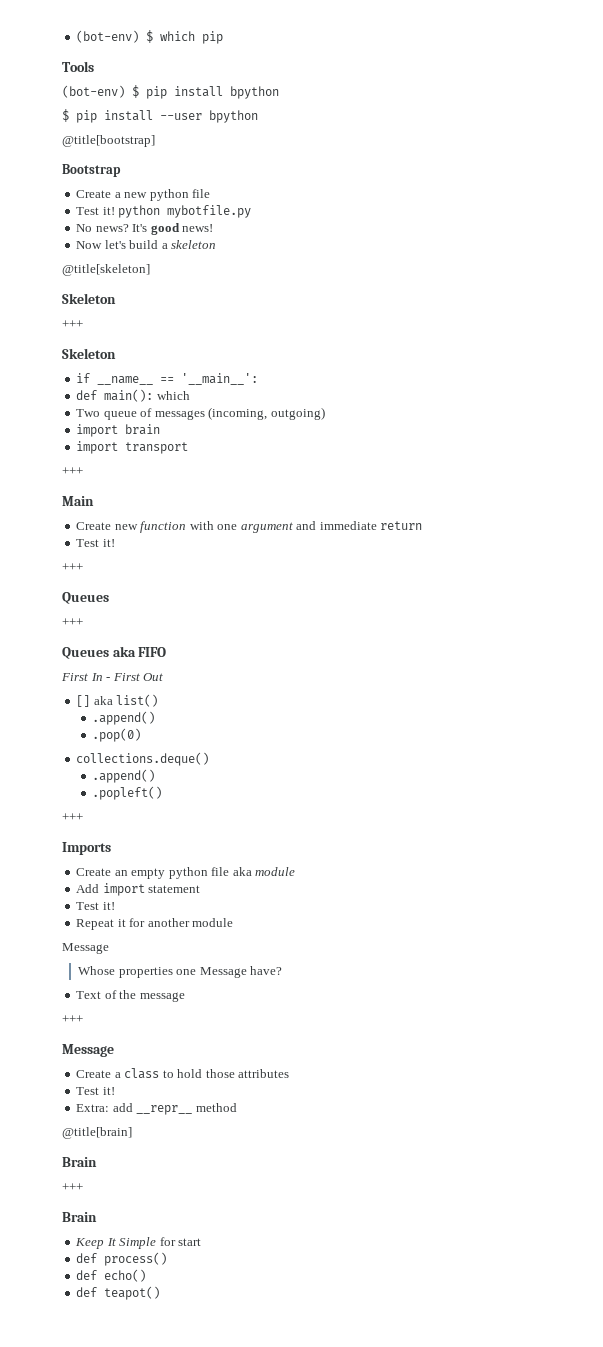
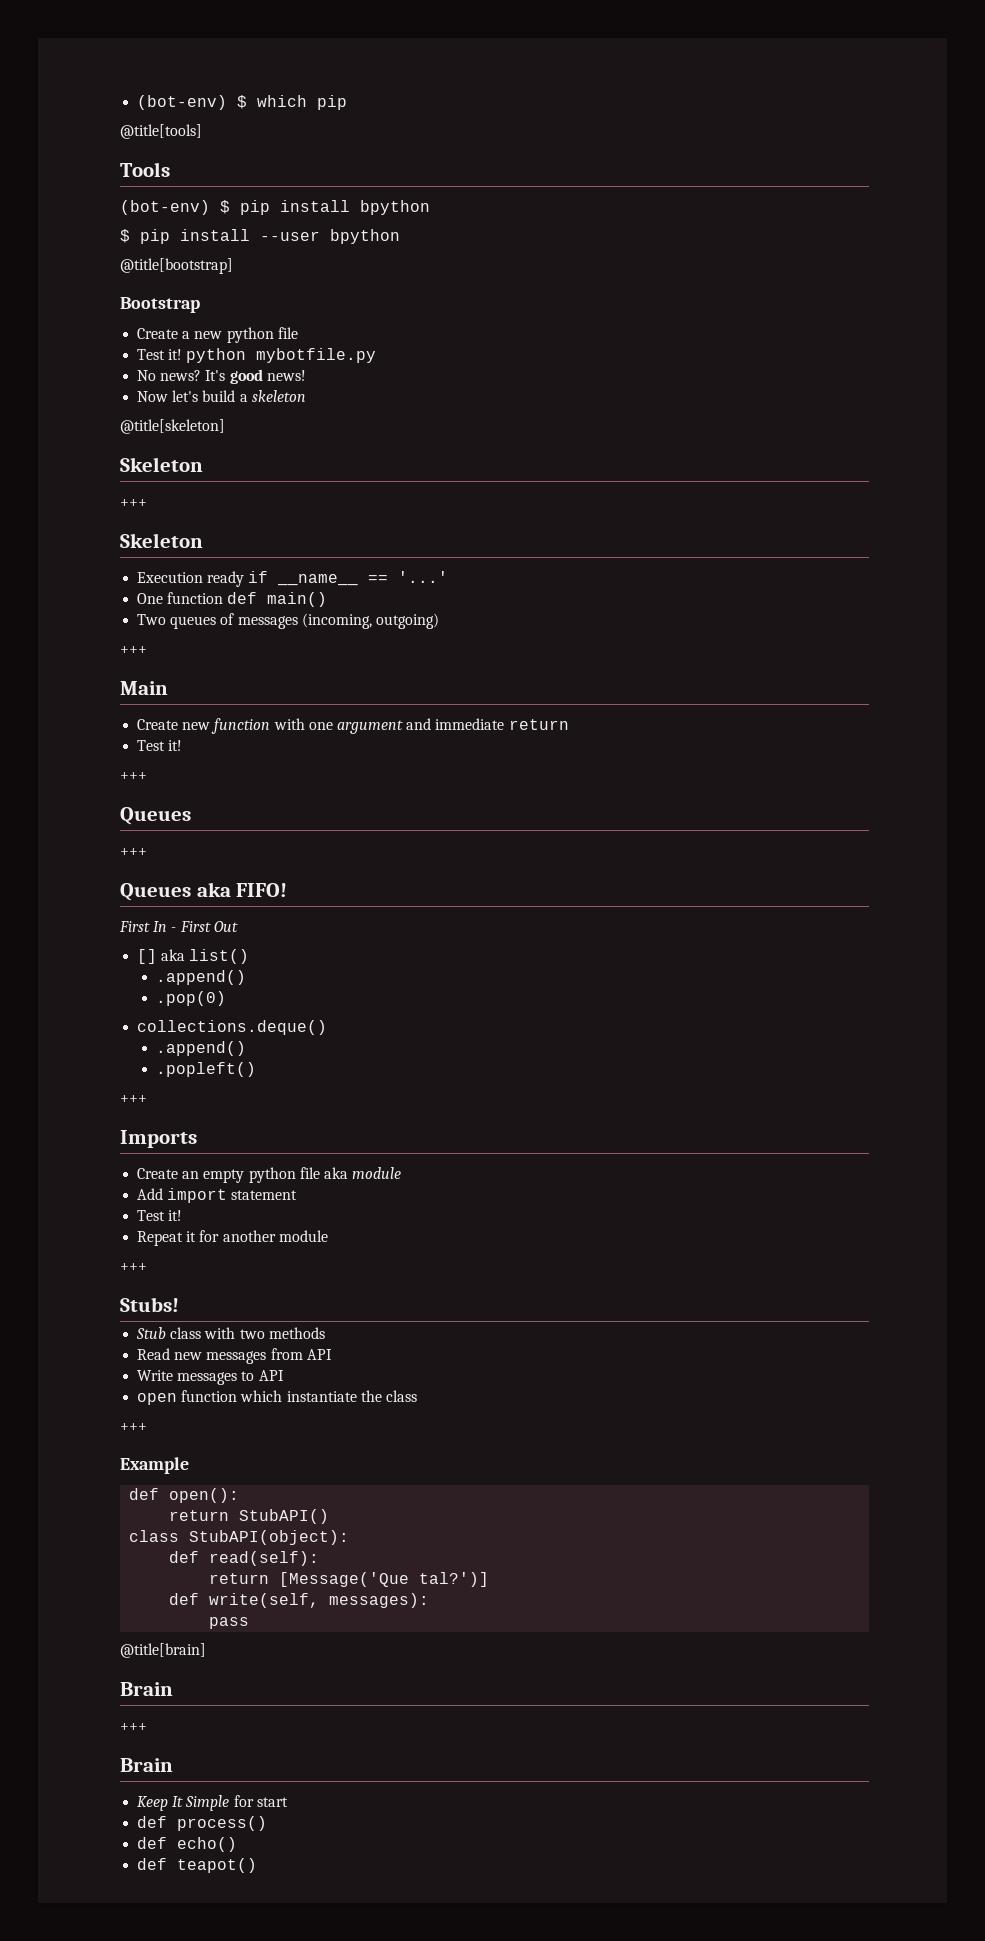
(224, 37) none -> [120,124,202,139] // @title[tools]
(116, 353) none -> [137,571,245,587] Execution ready
[181,373,259,385] [76,389,190,402] '__main__': // def main(): which -> [398,571,449,583] [137,592,328,607] '...' // One function def main()
[103,411,137,420] queue -> [170,616,217,629] queues
[76,424,161,437] [76,441,189,454] // import brain // import transport -> (439, 621) none
[138,647,167,657] FIFO -> [236,883,288,897] FIFO!
[62,943,109,954] [78,966,283,978] [76,990,185,1002] [62,1015,83,1023] [62,1044,114,1057] [76,1068,290,1079] [76,1087,115,1095] [76,1103,237,1115] Message // Whose properties one Message have? // Text of the message // +++ // Message // Create a class to hold those attributes // Test it! // Extra: add __repr__ method -> [120,1263,147,1271] [120,1297,179,1312] [136,1327,325,1339] [137,1348,332,1364] [137,1370,284,1385] [137,1390,417,1405] [120,1423,147,1431] [120,1457,189,1474] [129,1488,240,1503] [169,1509,330,1524] [129,1530,350,1545] [169,1551,320,1566] [209,1572,490,1587] [169,1593,430,1608] [209,1617,250,1629] +++ // Stubs! // Stub class with two methods // Read new messages from API // Write messages to API // open function which instantiate the class // +++ // Example // def open(): // return StubAPI() // class StubAPI(object): // def read(self): // return [Message('Que tal?')] // def write(self, messages): // pass

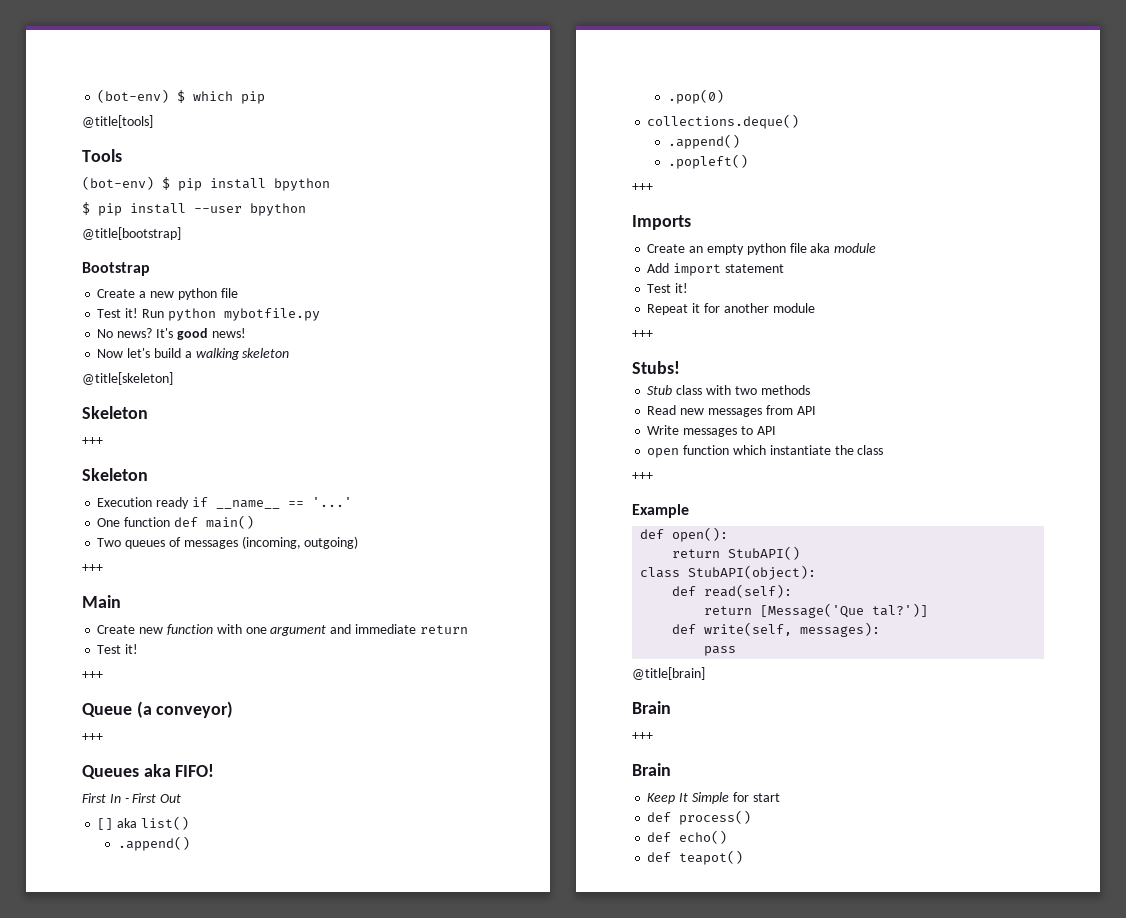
(183, 354) none -> [141,309,164,318] Run
(248, 398) none -> [195,348,240,360] walking
[120,807,191,825] Queues -> [82,701,234,718] Queue (a conveyor)

